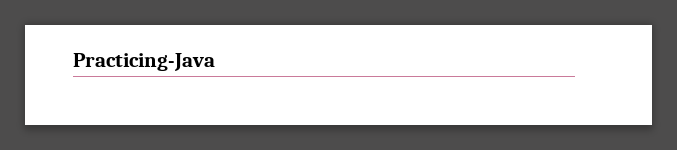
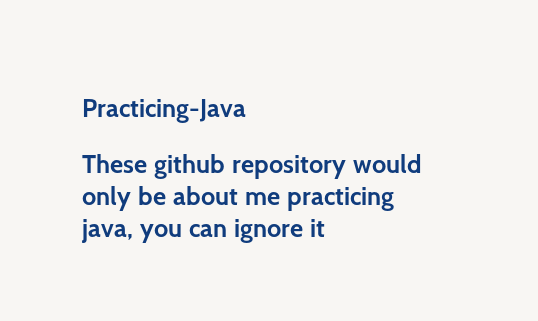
(215, 62) none -> [82,154,422,179] [82,186,394,211] [81,219,325,243] // These github repository would only be about me practicing java, you can ignore it

